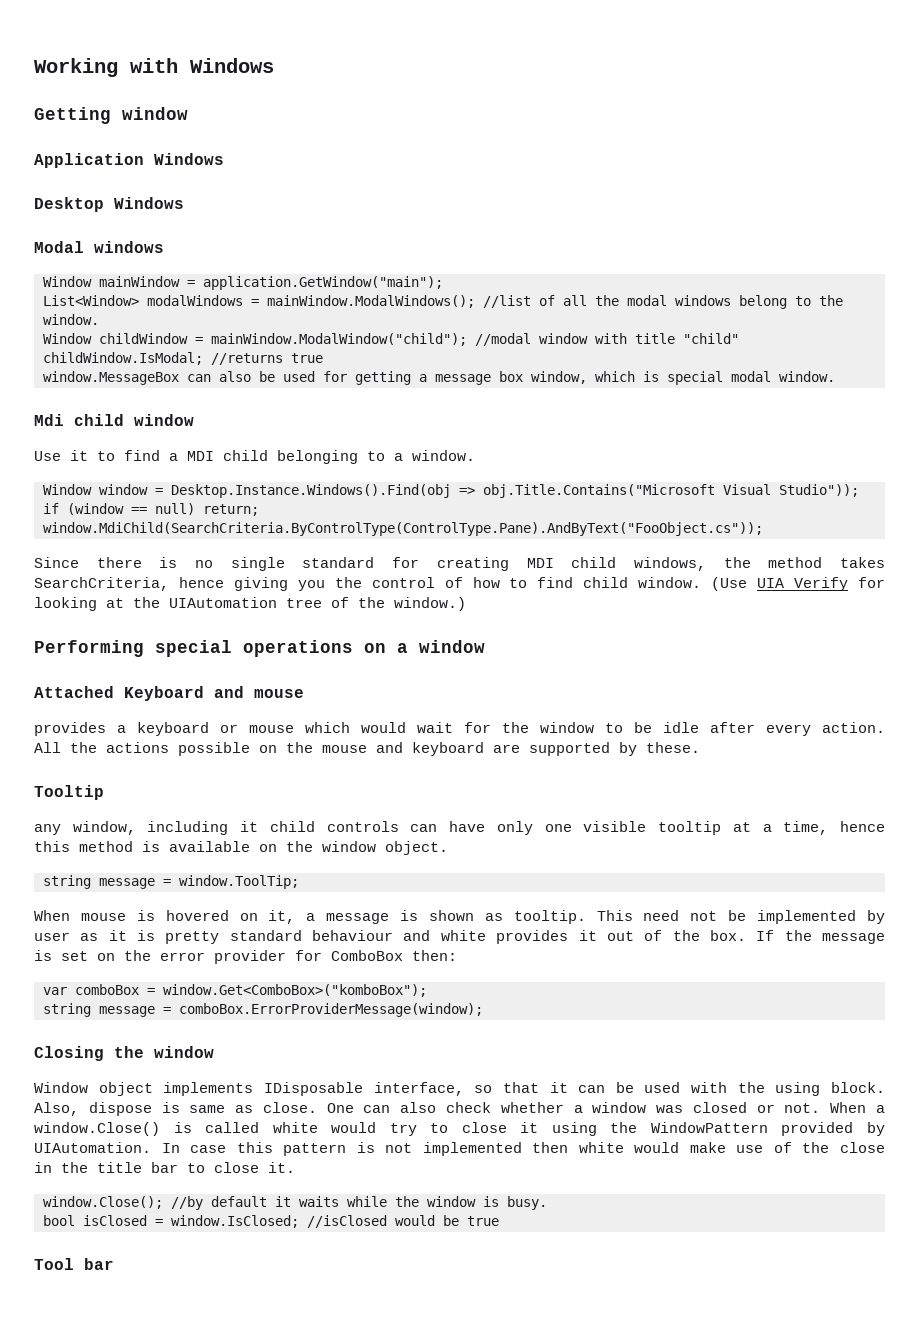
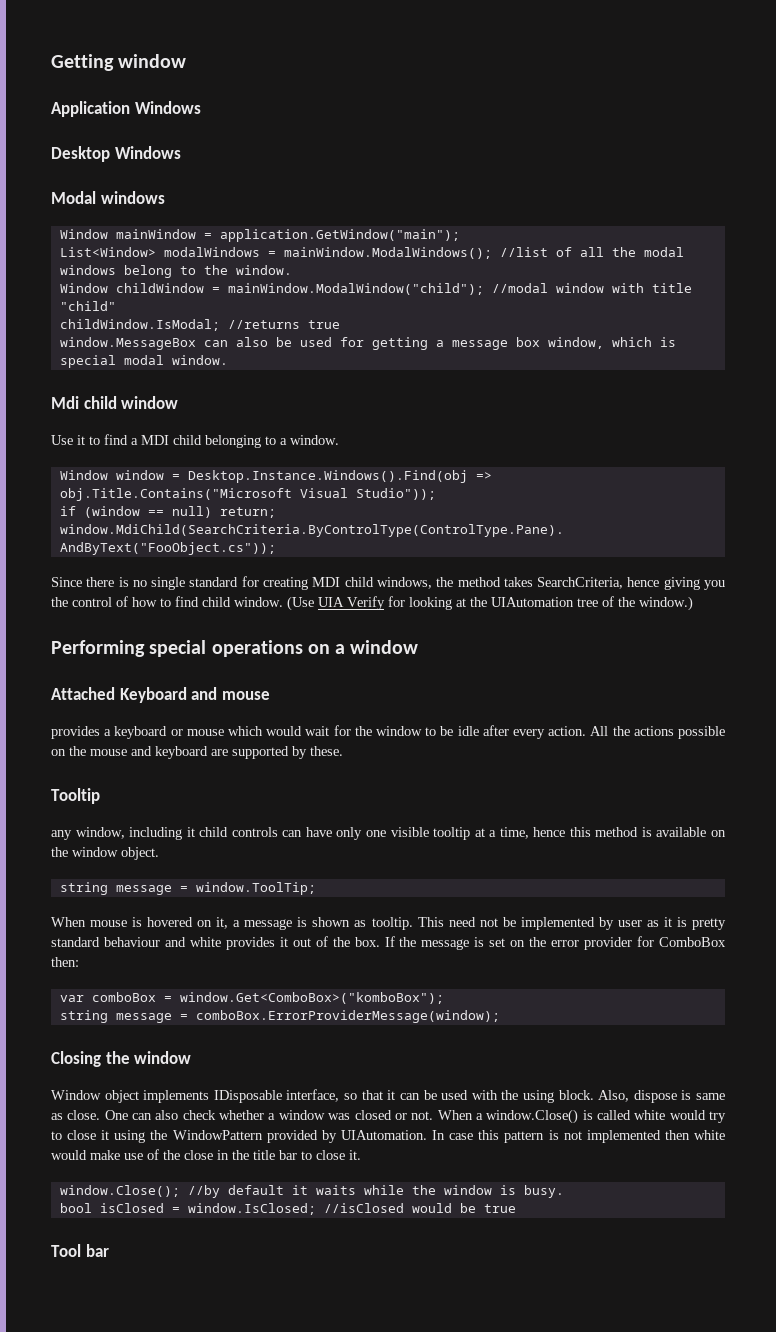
[34,58,274,77] Working with Windows // -> (51, 62) none

